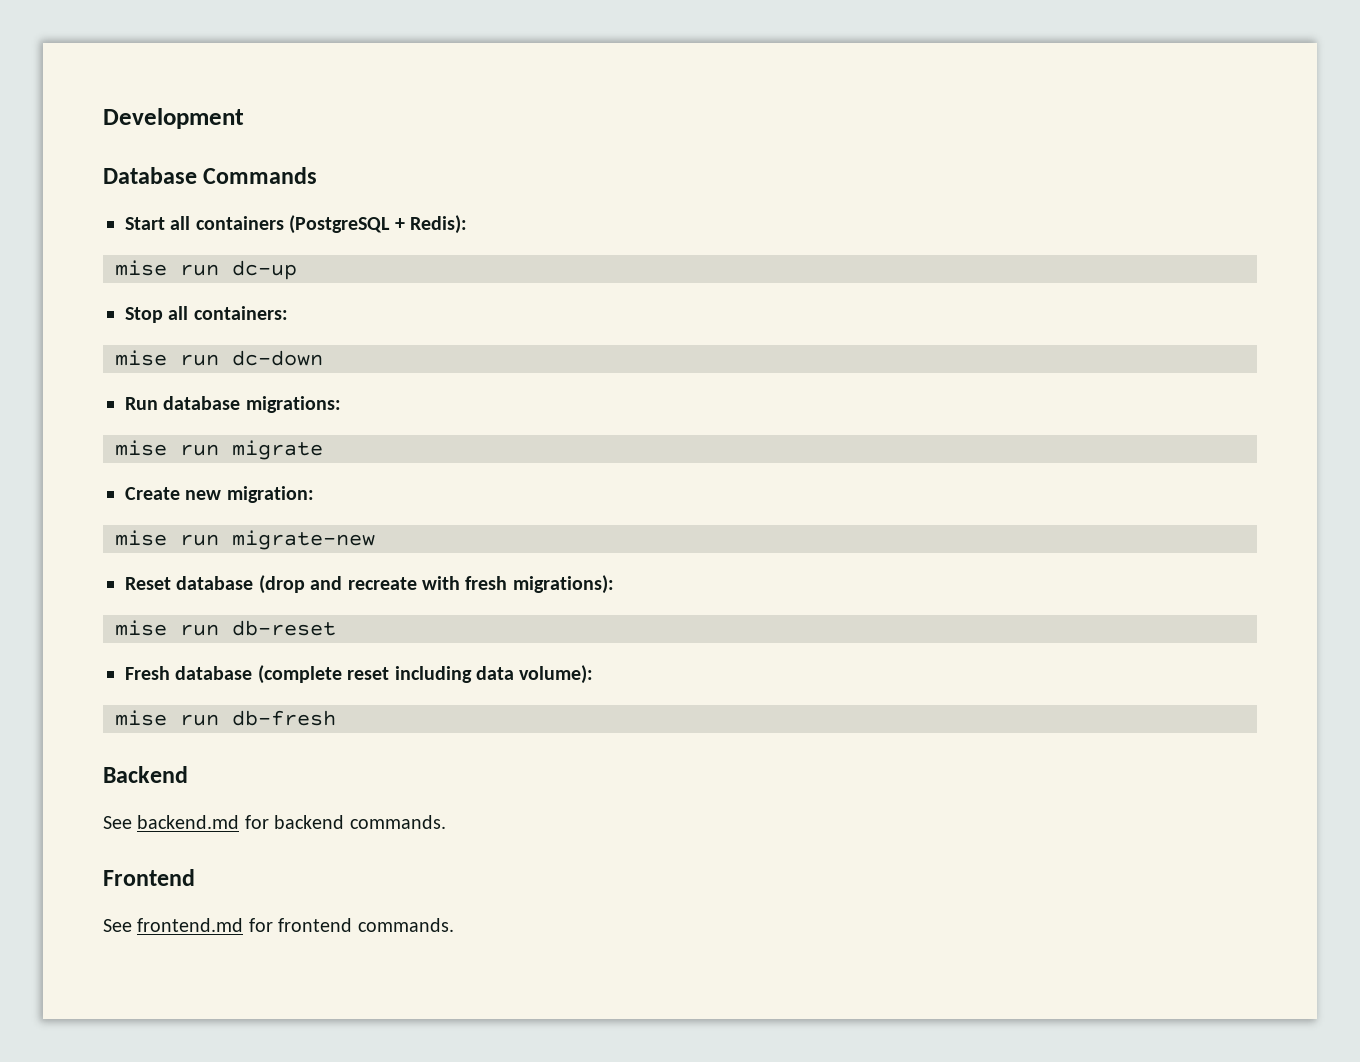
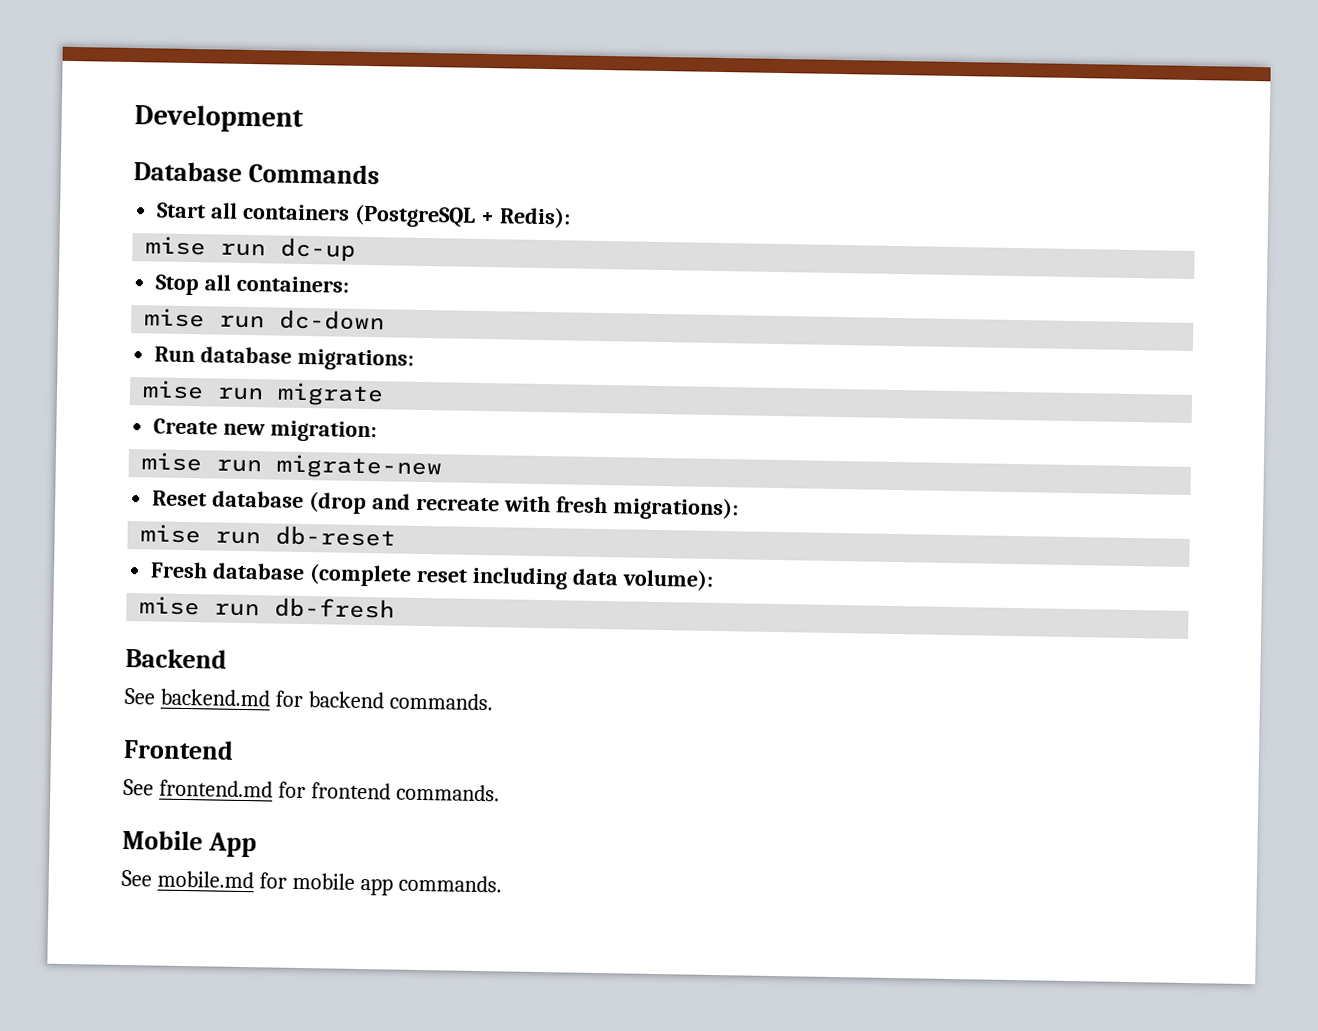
(454, 925) none -> [122,829,257,858] [121,869,502,896] // Mobile App // See mobile.md for mobile app commands.

